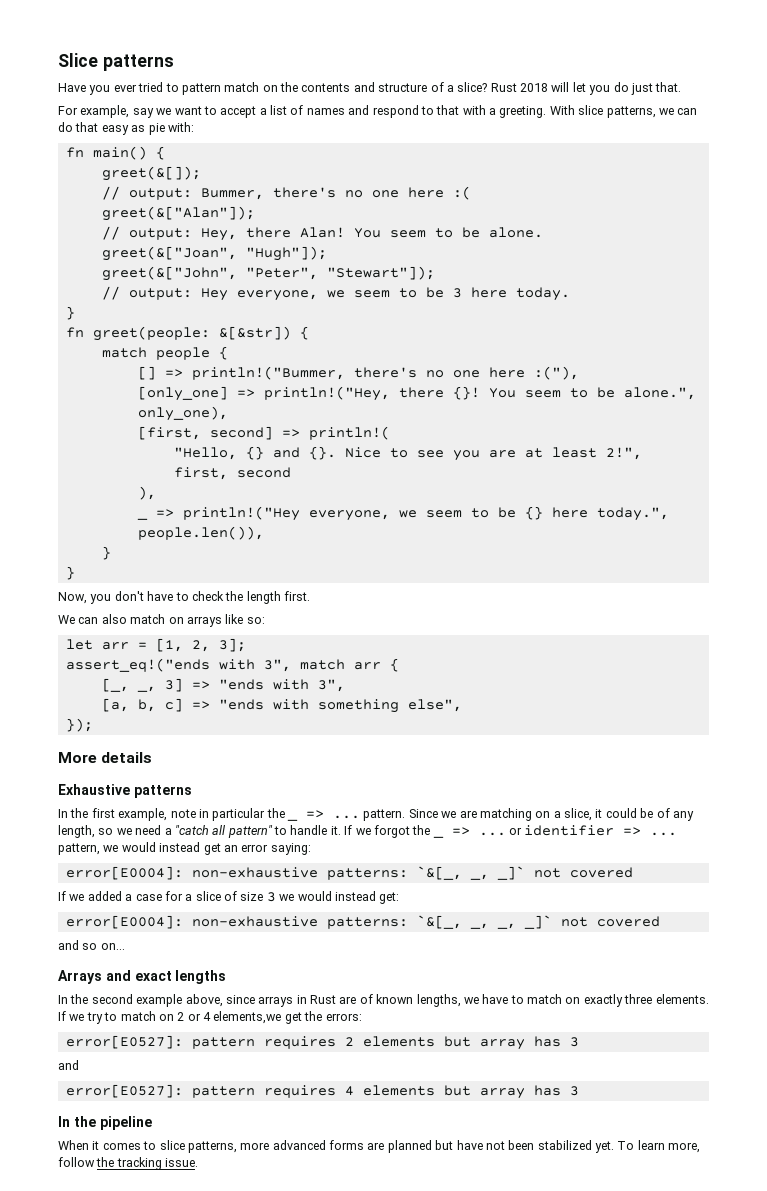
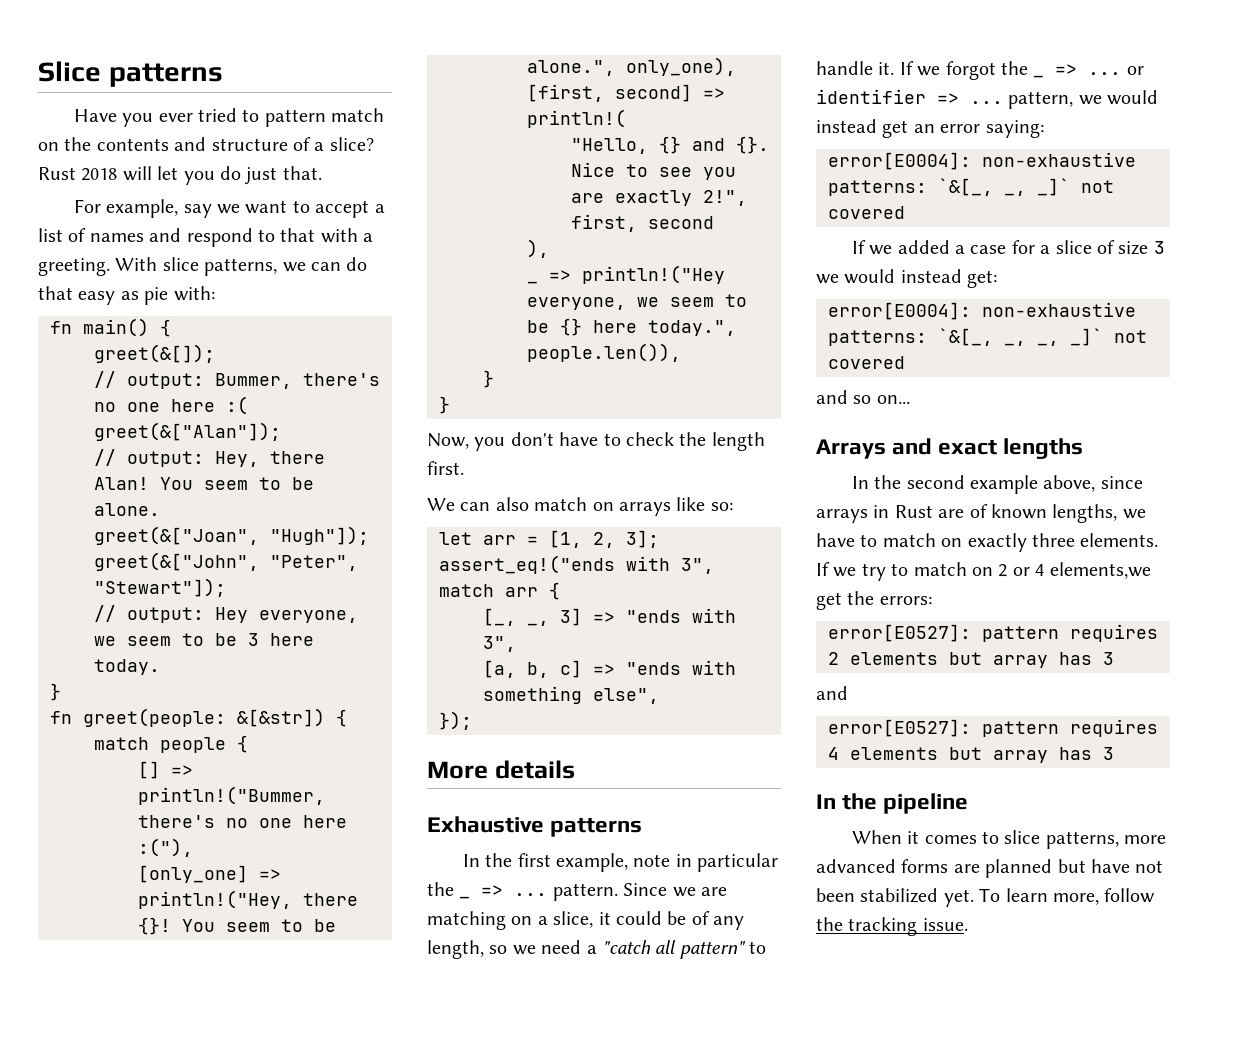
[524,447,597,458] at least -> [615,190,692,206] exactly

